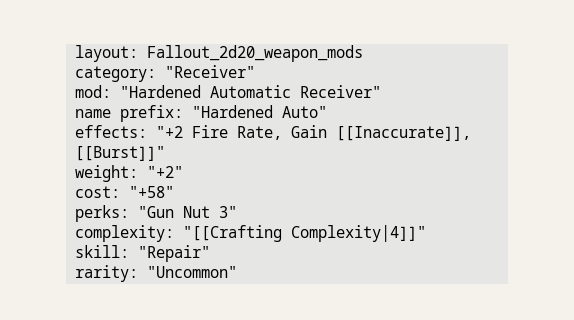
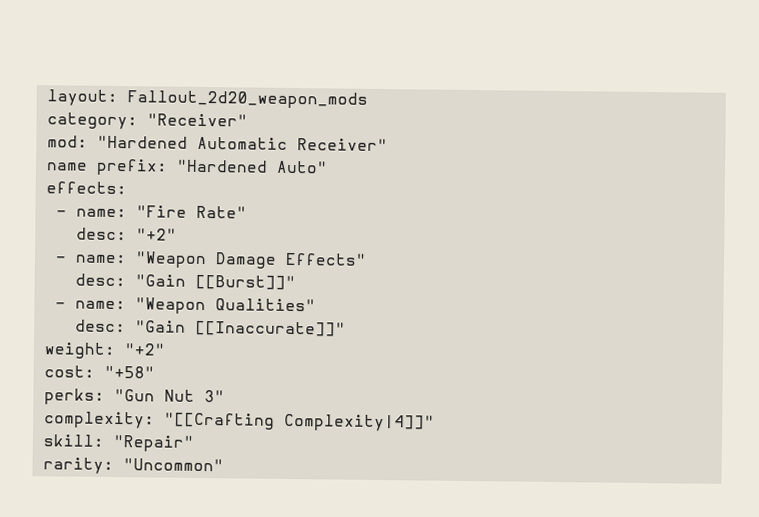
[156,125,472,141] [75,146,166,161] "+2 Fire Rate, Gain [[Inaccurate]], [[Burst]]" -> [55,205,247,219] [75,227,177,241] [54,251,367,269] [74,273,296,291] [54,297,316,315] [74,319,346,337] // - name: "Fire Rate" // desc: "+2" // - name: "Weapon Damage Effects" // desc: "Gain [[Burst]]" // - name: "Weapon Qualities" // desc: "Gain [[Inaccurate]]"

